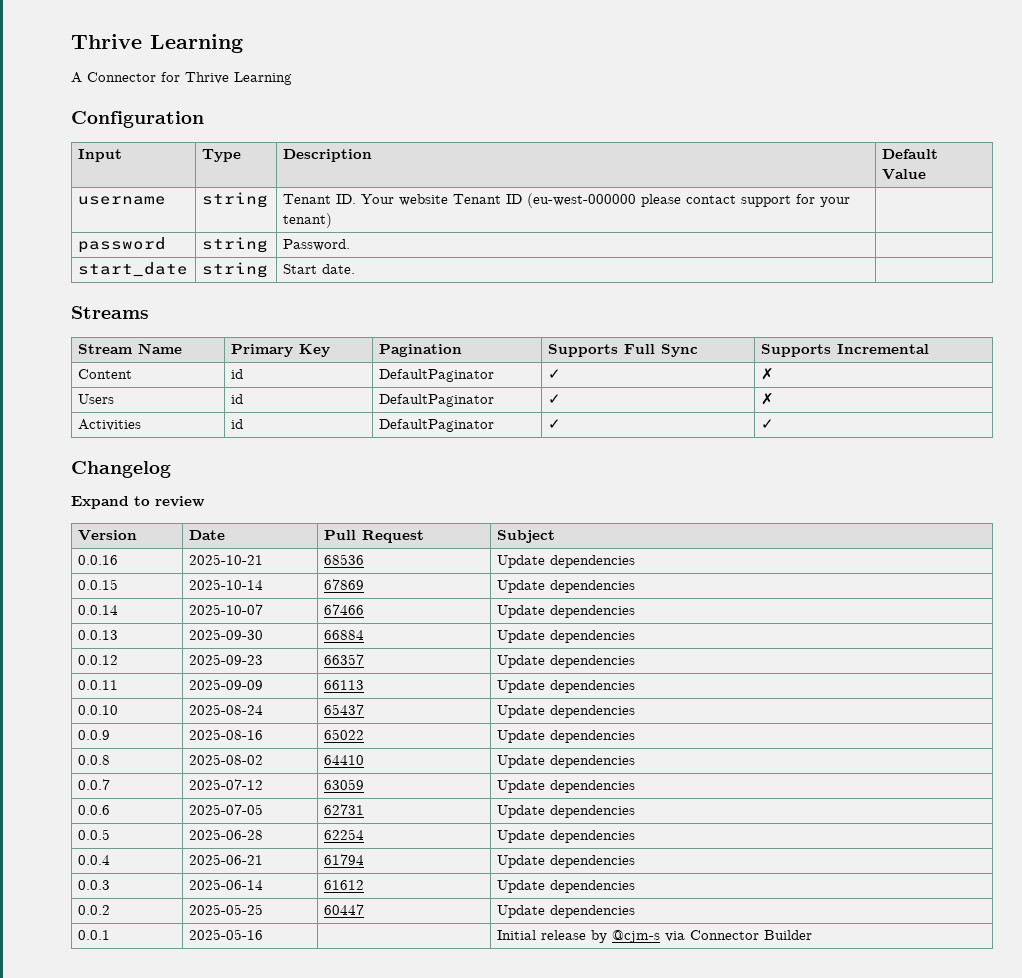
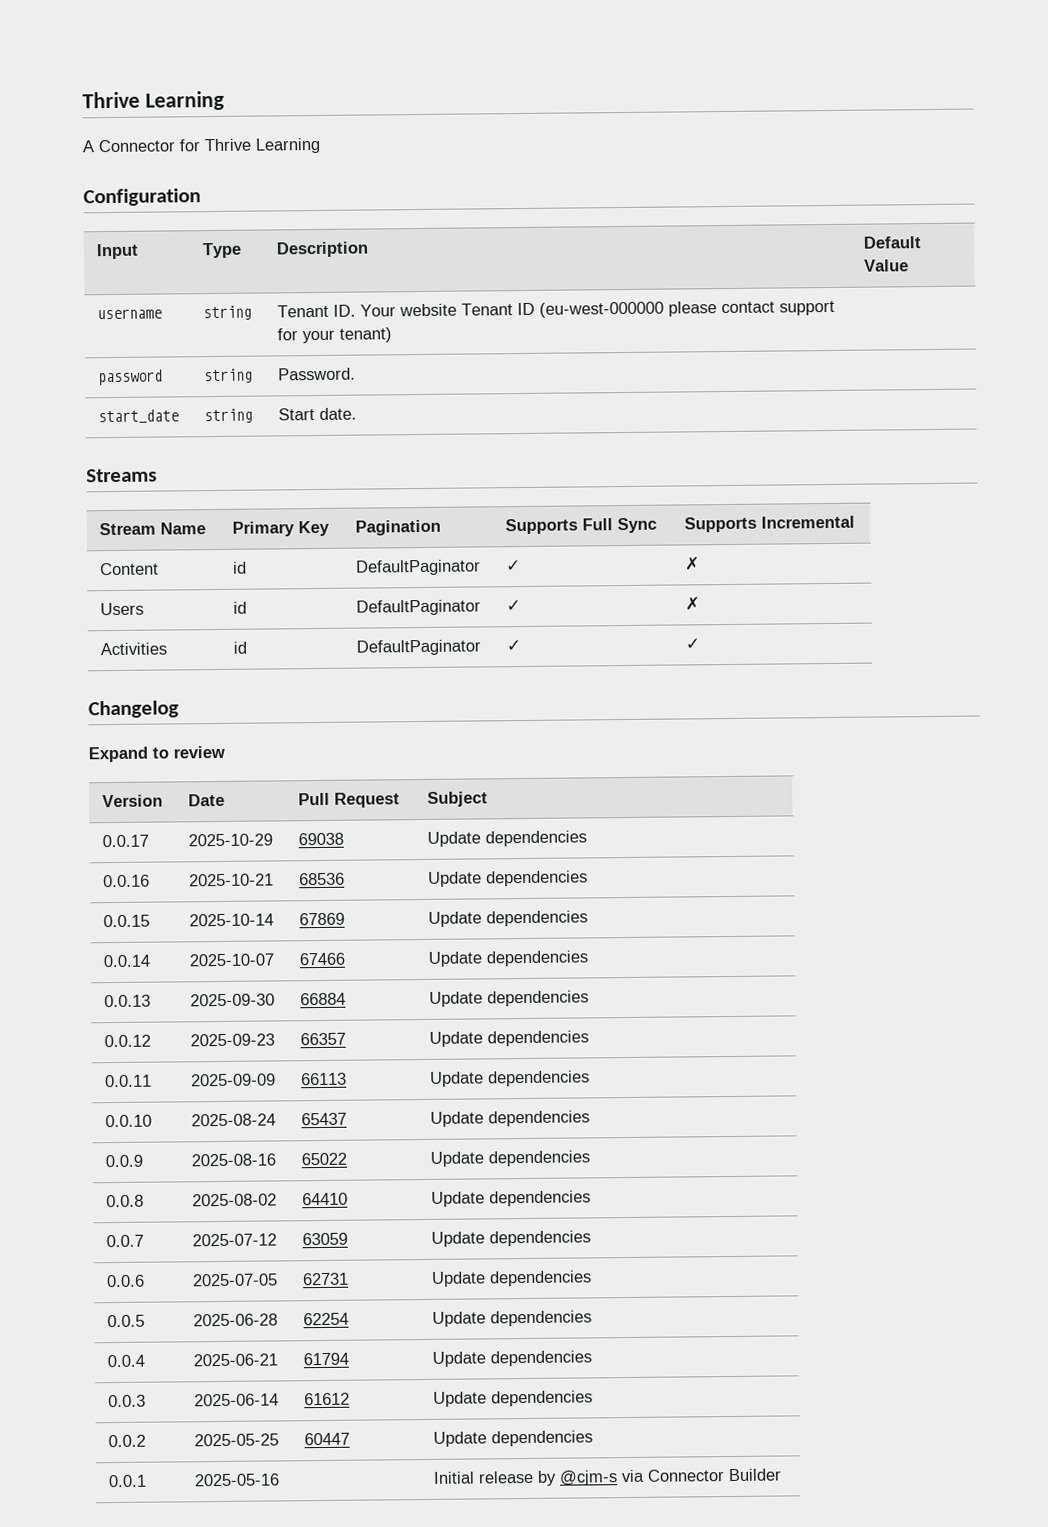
(555, 536) none -> [101,834,149,848] [187,833,273,847] [297,832,344,846] [426,830,587,847] // 0.0.17 | 2025-10-29 | 69038 | Update dependencies

